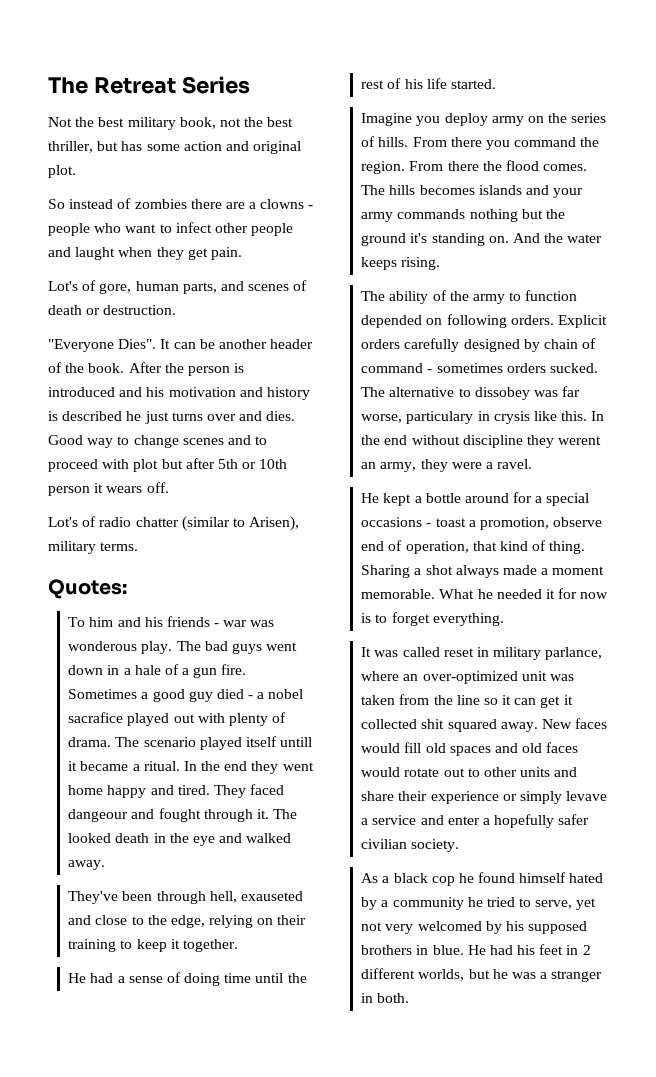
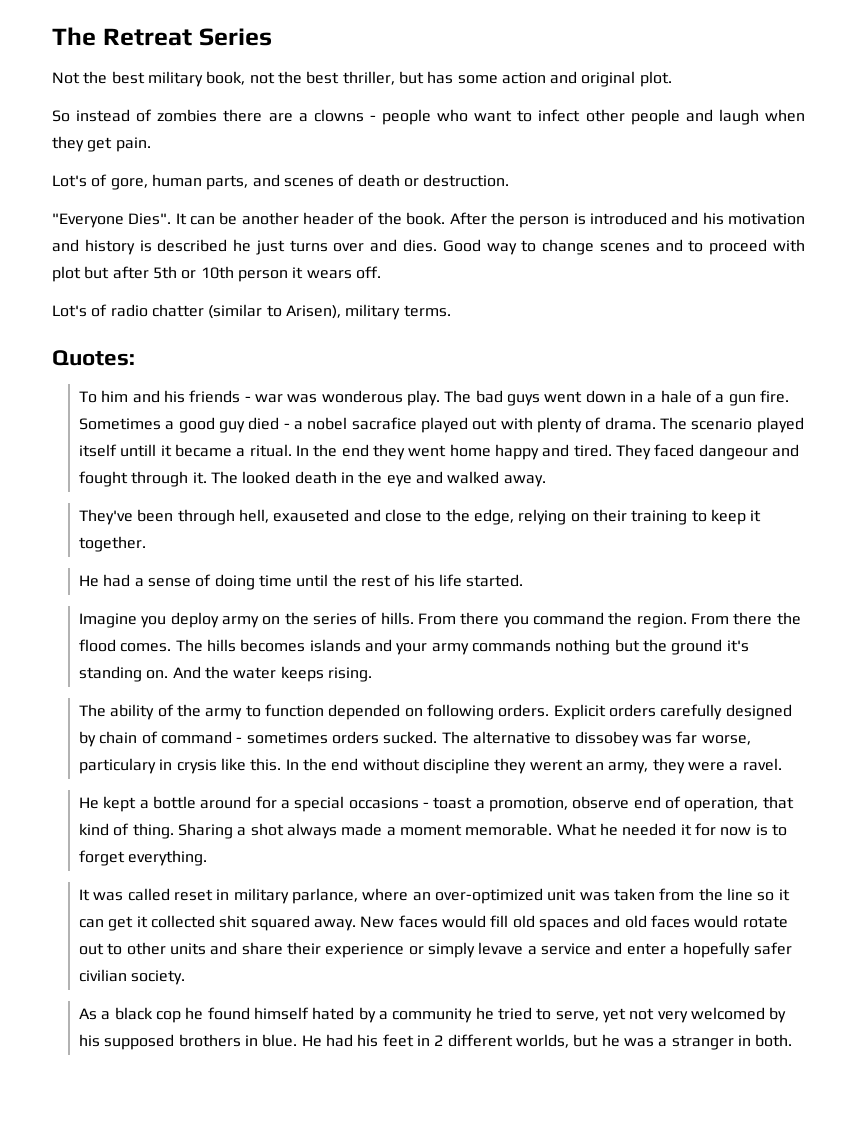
[75,247,116,260] laught -> [718,109,759,125] laugh

